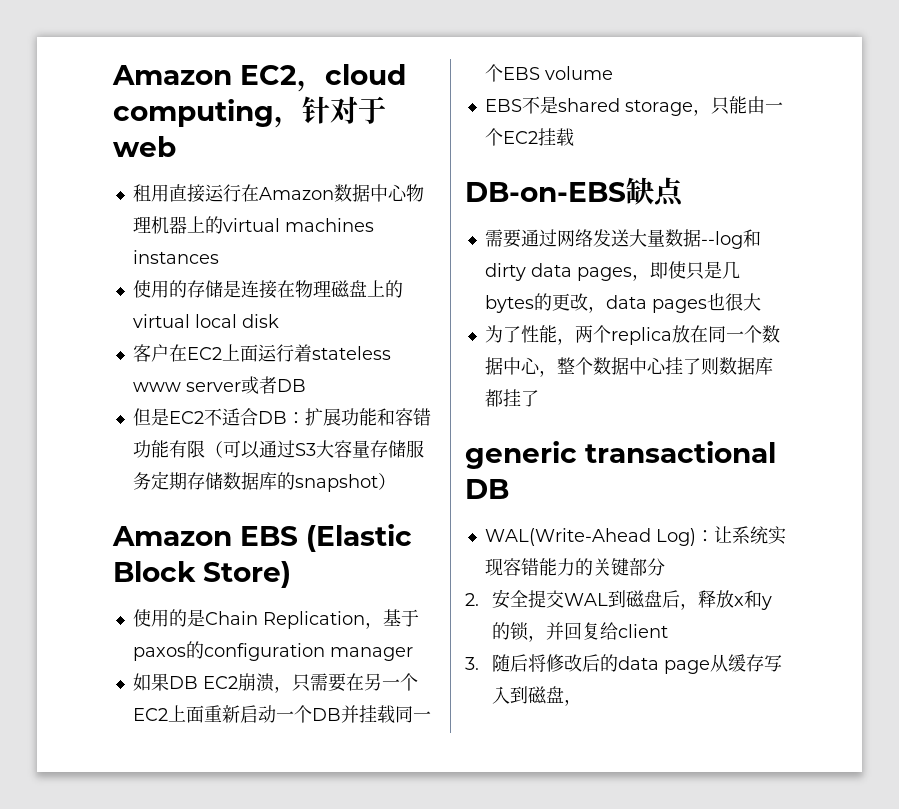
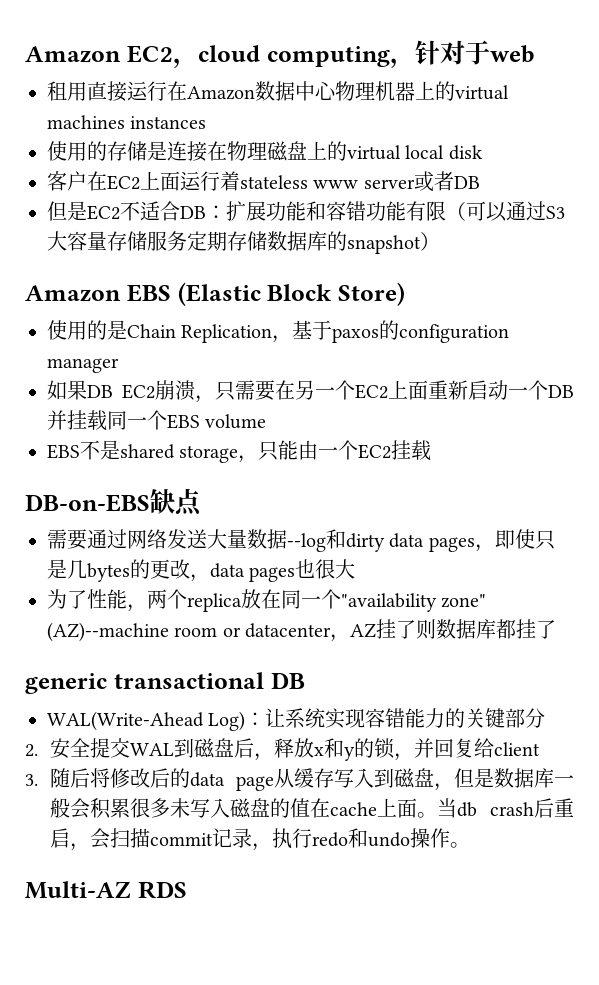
[761,325,780,343] [484,357,666,377] 数据中心，整个数据中心 -> [341,593,487,612] [47,622,377,642] "availability zone" (AZ)--machine room or datacenter，AZ
(582, 702) none -> [454,768,574,788] [49,798,574,819] [49,828,470,851] [25,881,187,899] 但是数据库一般会积累很多未写入磁盘的值在cache上面。当db crash后重启，会扫描commit记录，执行redo和undo操作。 // Multi-AZ RDS

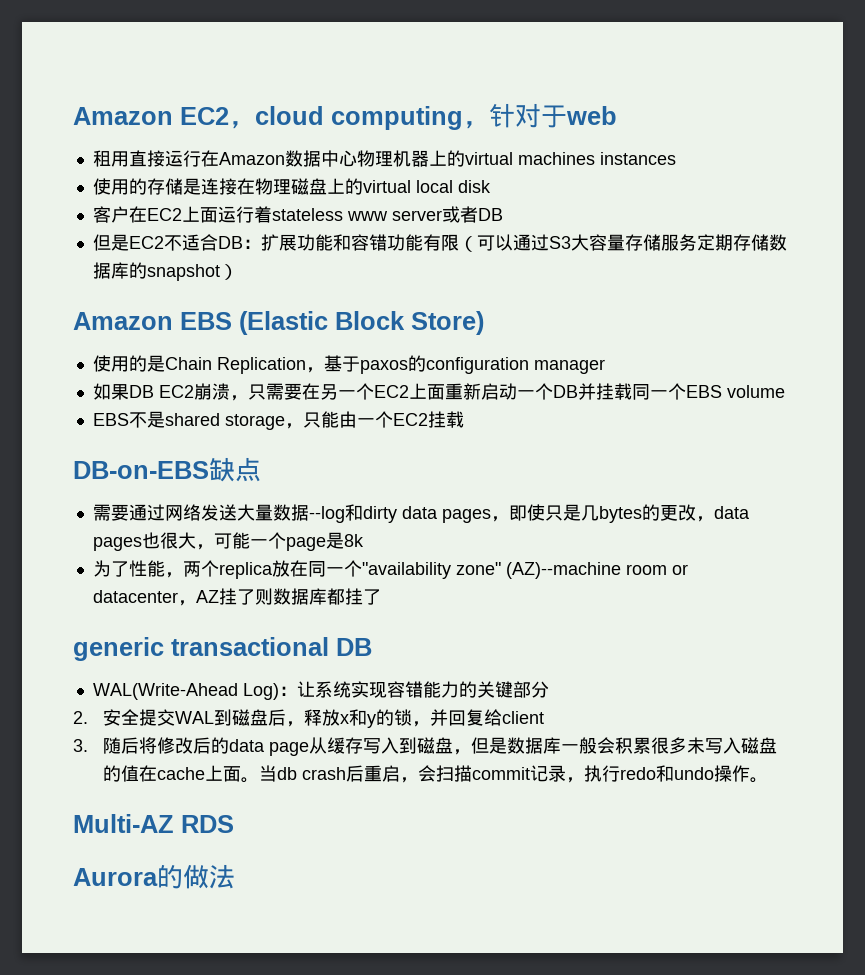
(356, 569) none -> [195,532,364,551] ，可能一个page是8k
(187, 890) none -> [73,864,235,889] // Aurora的做法

